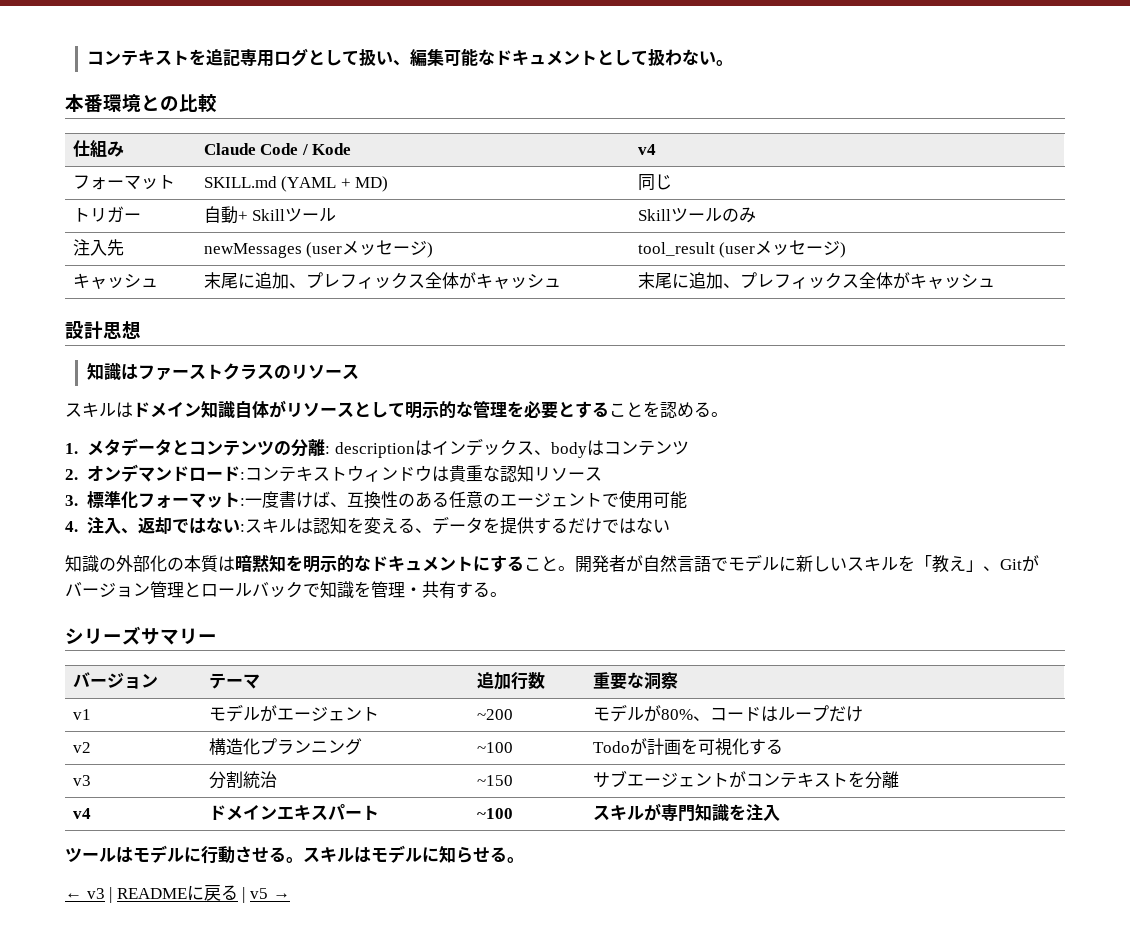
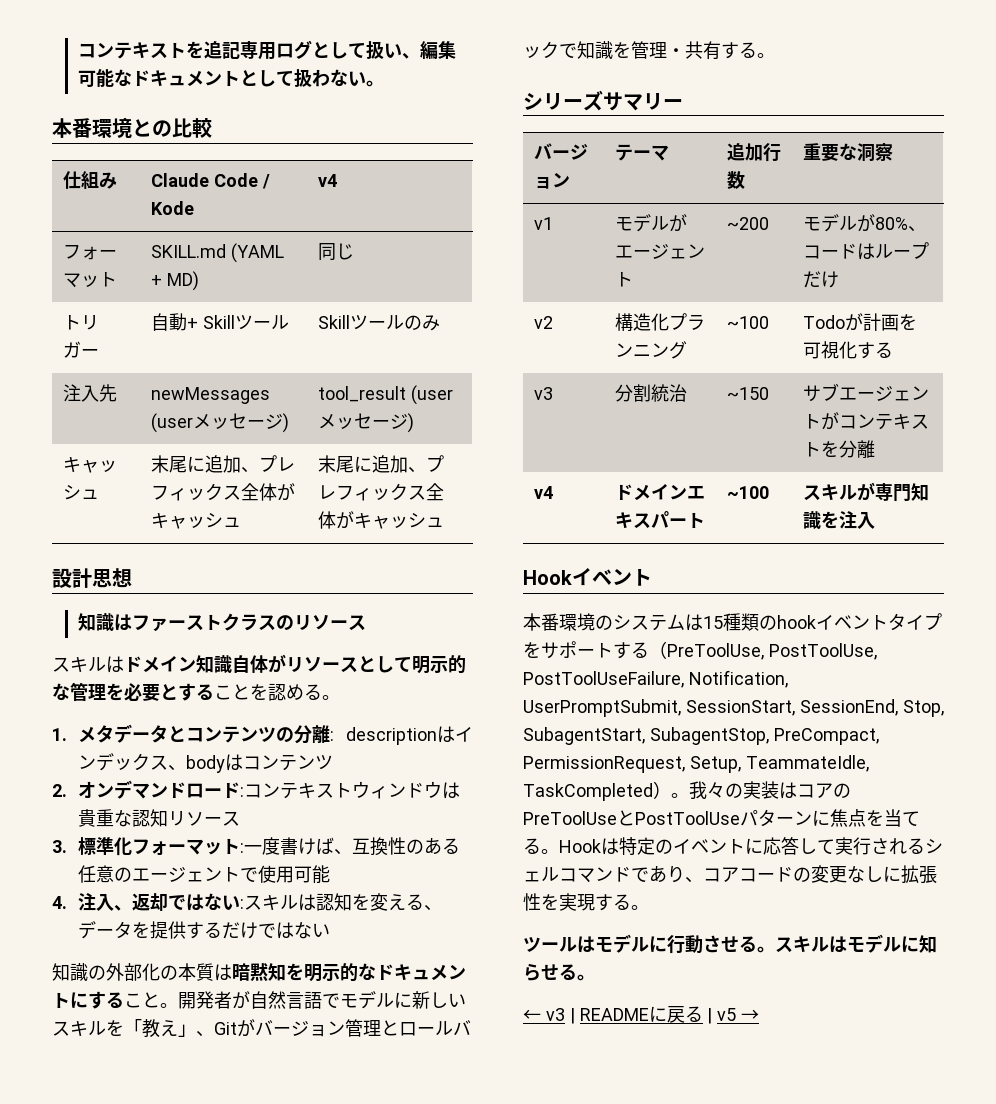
(780, 813) none -> [523,568,652,586] [523,613,942,631] [523,641,877,660] [523,670,788,688] [523,699,944,717] [523,727,879,745] [523,755,869,773] [523,781,851,801] [523,809,920,827] [523,837,943,855] [523,865,937,884] [523,893,649,911] // Hookイベント // 本番環境のシステムは15種類のhookイベントタイプをサポートする（PreToolUse, PostToolUse, PostToolUseFailure, Notification, UserPromptSubmit, SessionStart, SessionEnd, Stop, SubagentStart, SubagentStop, PreCompact, PermissionRequest, Setup, TeammateIdle, TaskCompleted）。我々の実装はコアのPreToolUseとPostToolUseパターンに焦点を当てる。Hookは特定のイベントに応答して実行されるシェルコマンドであり、コアコードの変更なしに拡張性を実現する。

